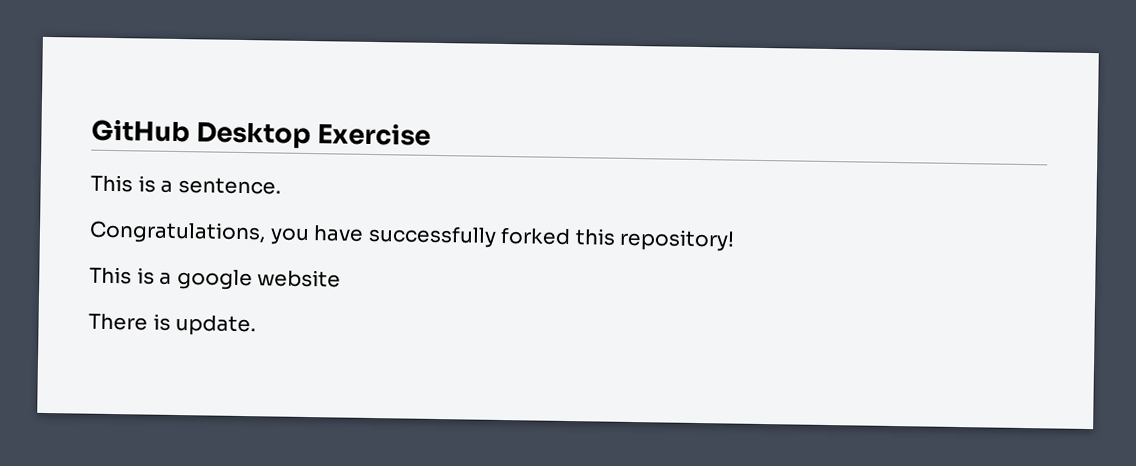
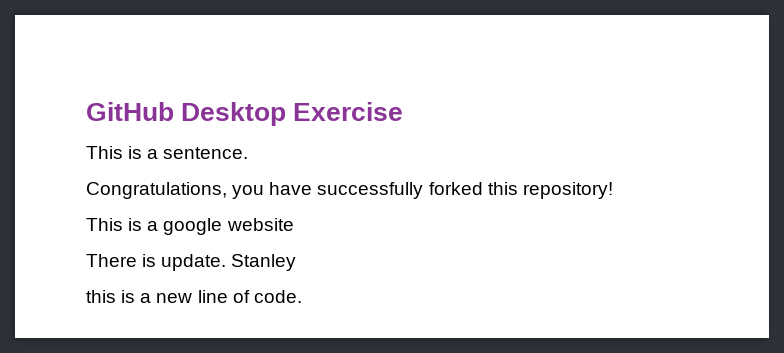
(257, 325) none -> [231,254,297,271] [86,290,302,303] Stanley // this is a new line of code.

